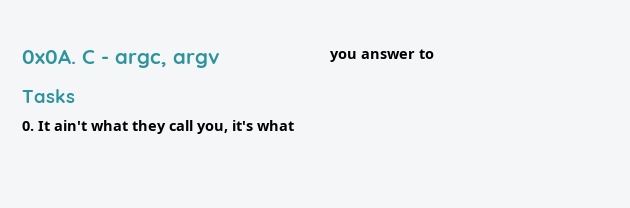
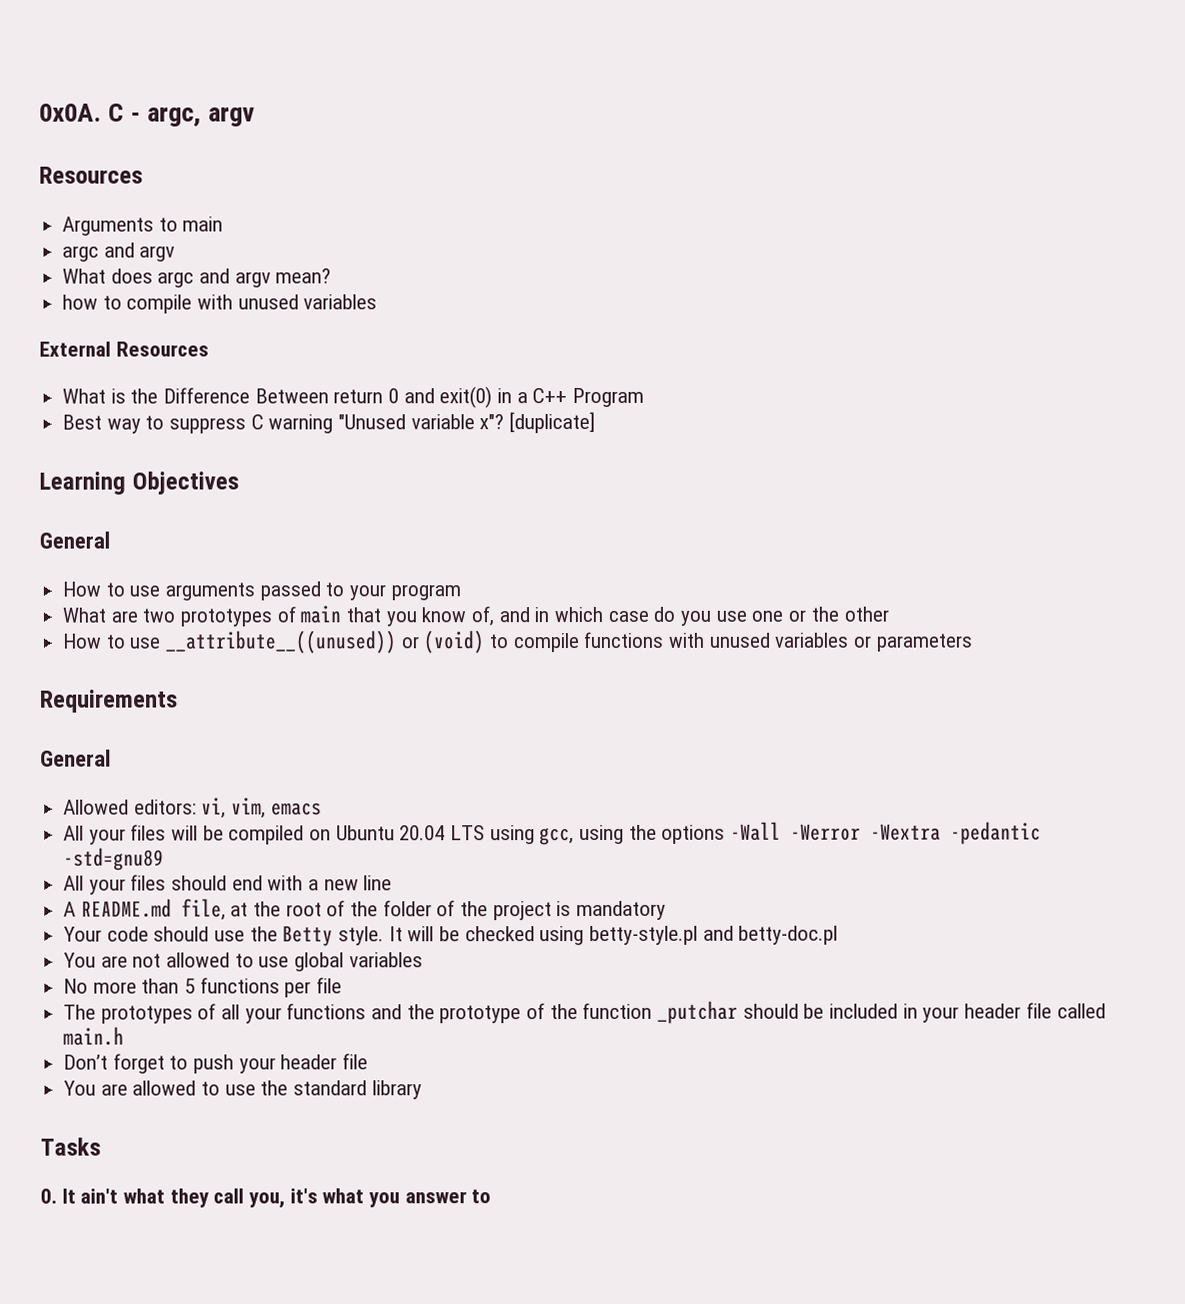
(220, 60) none -> [39,166,143,184] [62,216,224,236] [62,242,176,262] [62,268,332,288] [62,294,378,314] [39,341,209,357] [62,386,645,409] [62,411,596,434] [39,471,239,495] [39,531,110,549] [62,581,461,601] [62,605,889,627] [62,630,972,654] [40,689,178,713] [40,749,111,767] [63,797,322,819] [63,821,1042,846] [63,847,165,871] [63,874,393,895] [63,898,667,921] [63,925,839,947] [63,952,423,972] [63,977,343,998] [63,1000,1106,1024] [63,1026,125,1046] [63,1053,369,1074] [63,1080,422,1100] // Resources // Arguments to main // argc and argv // What does argc and argv mean? // how to compile with unused variables // External Resources // What is the Difference Between return 0 and exit(0) in a C++ Program // Best way to suppress C warning "Unused variable x"? [duplicate] // Learning Objectives // General // How to use arguments passed to your program // What are two prototypes of main that you know of, and in which case do you use one or the other // How to use __attribute__((unused)) or (void) to compile functions with unused variables or parameters // Requirements // General // Allowed editors: vi, vim, emacs // All your files will be compiled on Ubuntu 20.04 LTS using gcc, using the options -Wall -Werror -Wextra -pedantic -std=gnu89 // All your files should end with a new line // A README.md file, at the root of the folder of the project is mandatory // Your code should use the Betty style. It will be checked using betty-style.pl and betty-doc.pl // You are not allowed to use global variables // No more than 5 functions per file // The prototypes of all your functions and the prototype of the function _putchar should be included in your header file called main.h // Don’t forget to push your header file // You are allowed to use the standard library

